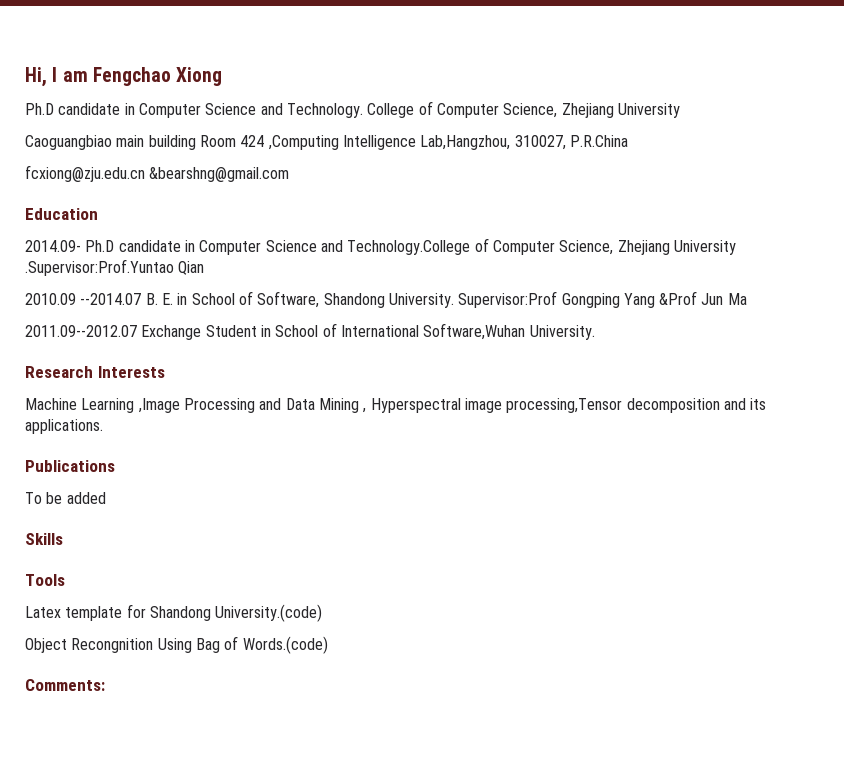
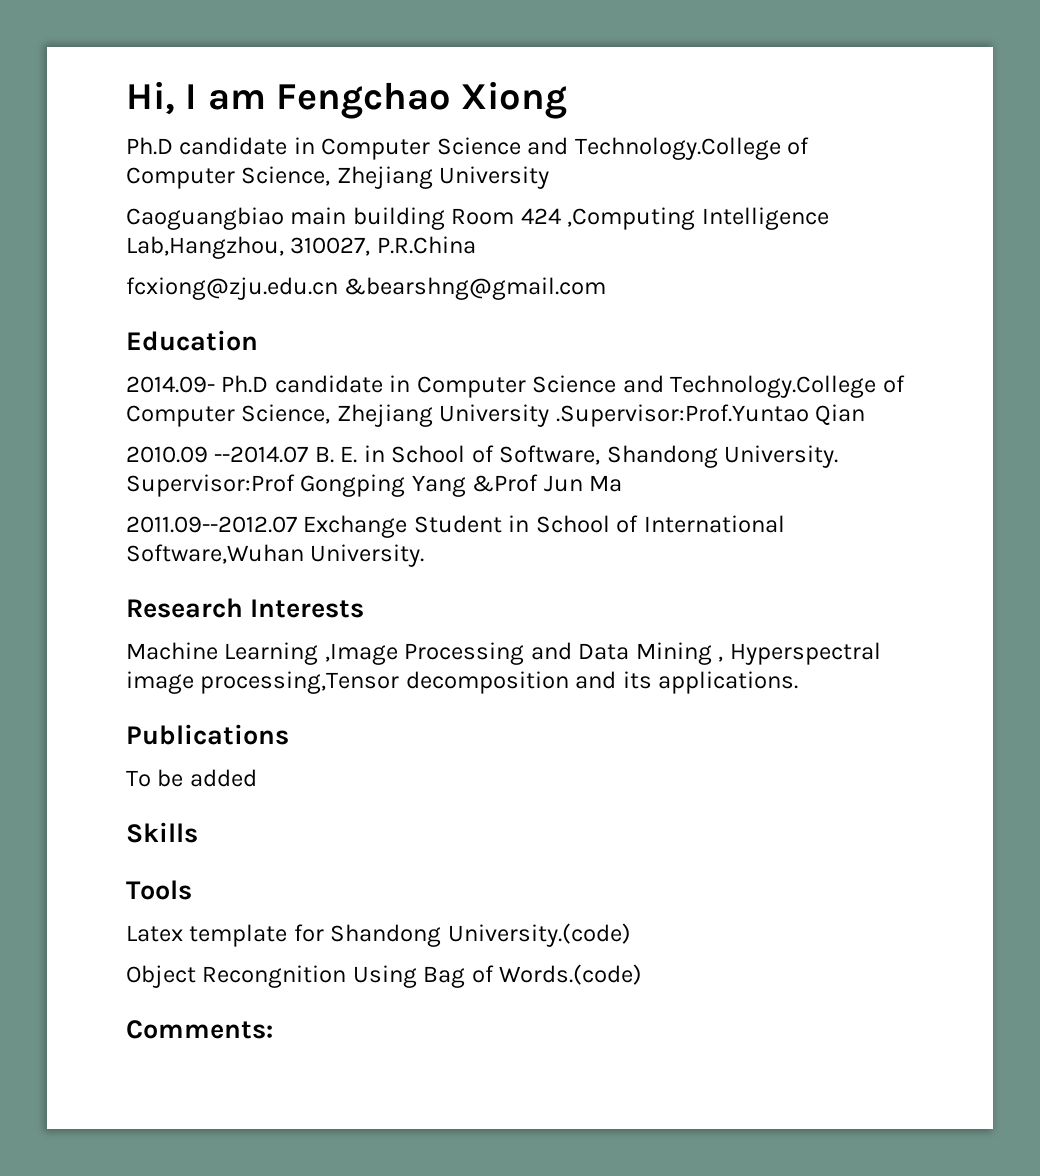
[286,103,415,118] Technology. College -> [574,137,781,160] Technology.College

